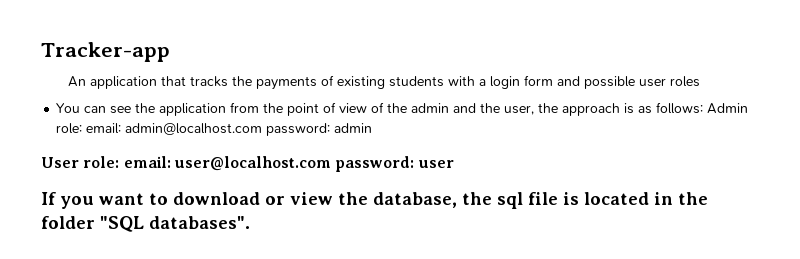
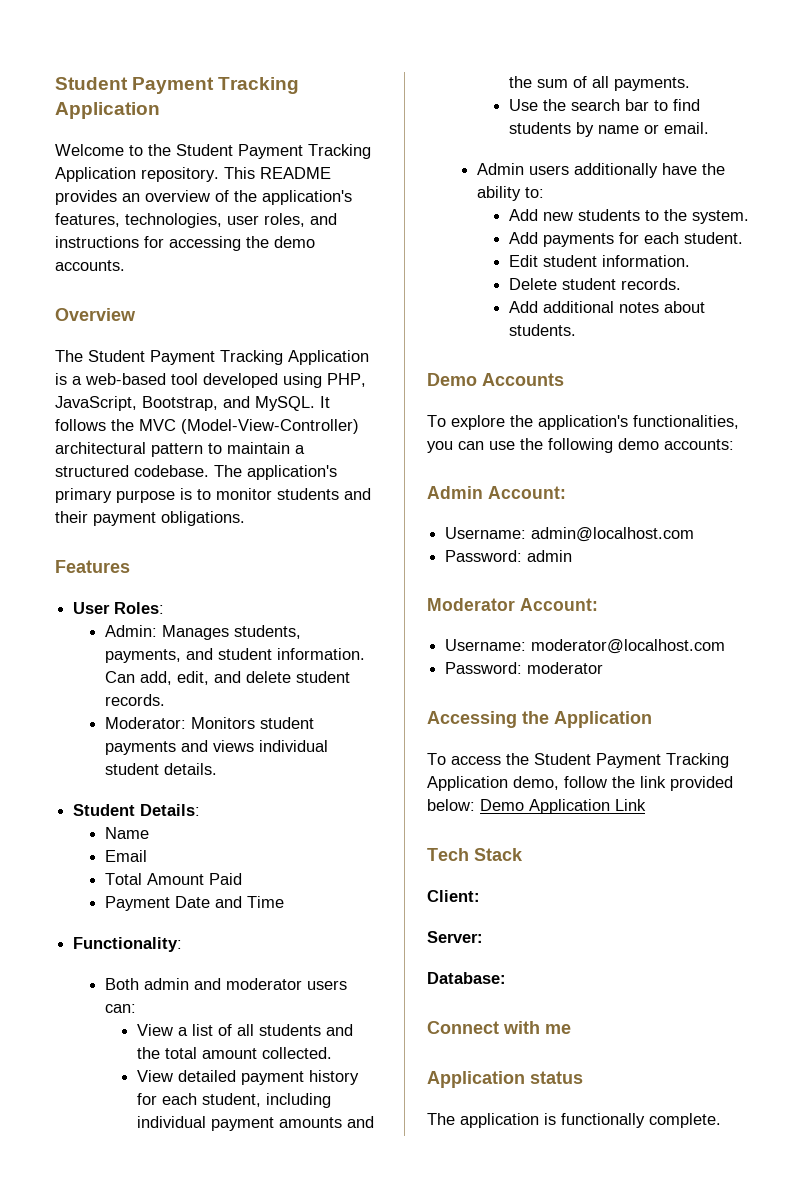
[41,42,170,62] [68,75,701,90] [56,102,749,116] [56,123,122,134] Tracker-app // An application that tracks the payments of existing students with a login form and possible user roles // You can see the application from the point of view of the admin and the user, the approach is as follows: Admin role: email: -> [55,77,300,94] [55,102,160,119] [55,144,371,159] [55,167,331,182] [55,190,352,205] [55,213,337,228] [55,236,315,251] [55,260,125,271] [55,308,136,321] [55,350,369,365] [55,373,366,388] [55,396,330,411] [55,419,359,434] [55,442,305,457] [55,465,337,480] [55,488,371,503] [55,511,245,526] [55,560,130,573] [73,602,165,614] [104,625,301,640] [104,648,365,663] [104,671,350,685] [104,694,165,706] [104,717,314,729] [104,740,328,755] [104,763,217,775] [73,804,201,816] [104,827,149,839] [104,850,147,862] [104,873,242,885] [104,896,284,911] [73,937,183,952] [104,978,347,990] [104,1004,136,1013] [136,1024,353,1036] [136,1047,332,1059] [136,1070,359,1085] [136,1093,331,1108] [136,1116,374,1131] [508,76,690,91] [508,99,700,111] [508,122,709,137] [476,163,725,178] [476,186,544,201] [508,209,749,224] [508,232,743,247] [508,255,690,267] [508,278,681,290] [508,301,705,313] [508,324,576,336] [427,373,564,386] [427,415,739,430] [427,438,734,453] [427,486,566,499] [445,527,527,539] Student Payment Tracking Application // Welcome to the Student Payment Tracking Application repository. This README provides an overview of the application's features, technologies, user roles, and instructions for accessing the demo accounts. // Overview // The Student Payment Tracking Application is a web-based tool developed using PHP, JavaScript, Bootstrap, and MySQL. It follows the MVC (Model-View-Controller) architectural pattern to maintain a structured codebase. The application's primary purpose is to monitor students and their payment obligations. // Features // User Roles: // Admin: Manages students, payments, and student information. Can add, edit, and delete student records. // Moderator: Monitors student payments and views individual student details. // Student Details: // Name // Email // Total Amount Paid // Payment Date and Time // Functionality: // Both admin and moderator users can: // View a list of all students and the total amount collected. // View detailed payment history for each student, including individual payment amounts and the sum of all payments. // Use the search bar to find students by name or email. // Admin users additionally have the ability to: // Add new students to the system. // Add payments for each student. // Edit student information. // Delete student records. // Add additional notes about students. // Demo Accounts // To explore the application's functionalities, you can use the following demo accounts: // Admin Account: // Username:
[266,123,331,136] password: -> [445,550,523,562] // Password:
[41,156,454,172] [41,192,708,209] [41,216,250,232] User role: email: user@localhost.com password: user // If you want to download or view the database, the sql file is located in the folder "SQL databases". -> [427,598,598,611] [445,639,726,654] [445,662,604,674] [427,711,652,728] [427,753,729,768] [427,776,733,791] [427,799,646,814] [427,848,523,861] [427,890,480,902] [427,931,483,943] [427,972,506,984] [427,1021,571,1034] [427,1071,583,1088] [427,1113,721,1128] Moderator Account: // Username: moderator@localhost.com // Password: moderator // Accessing the Application // To access the Student Payment Tracking Application demo, follow the link provided below: Demo Application Link // Tech Stack // Client: // Server: // Database: // Connect with me // Application status // The application is functionally complete.

